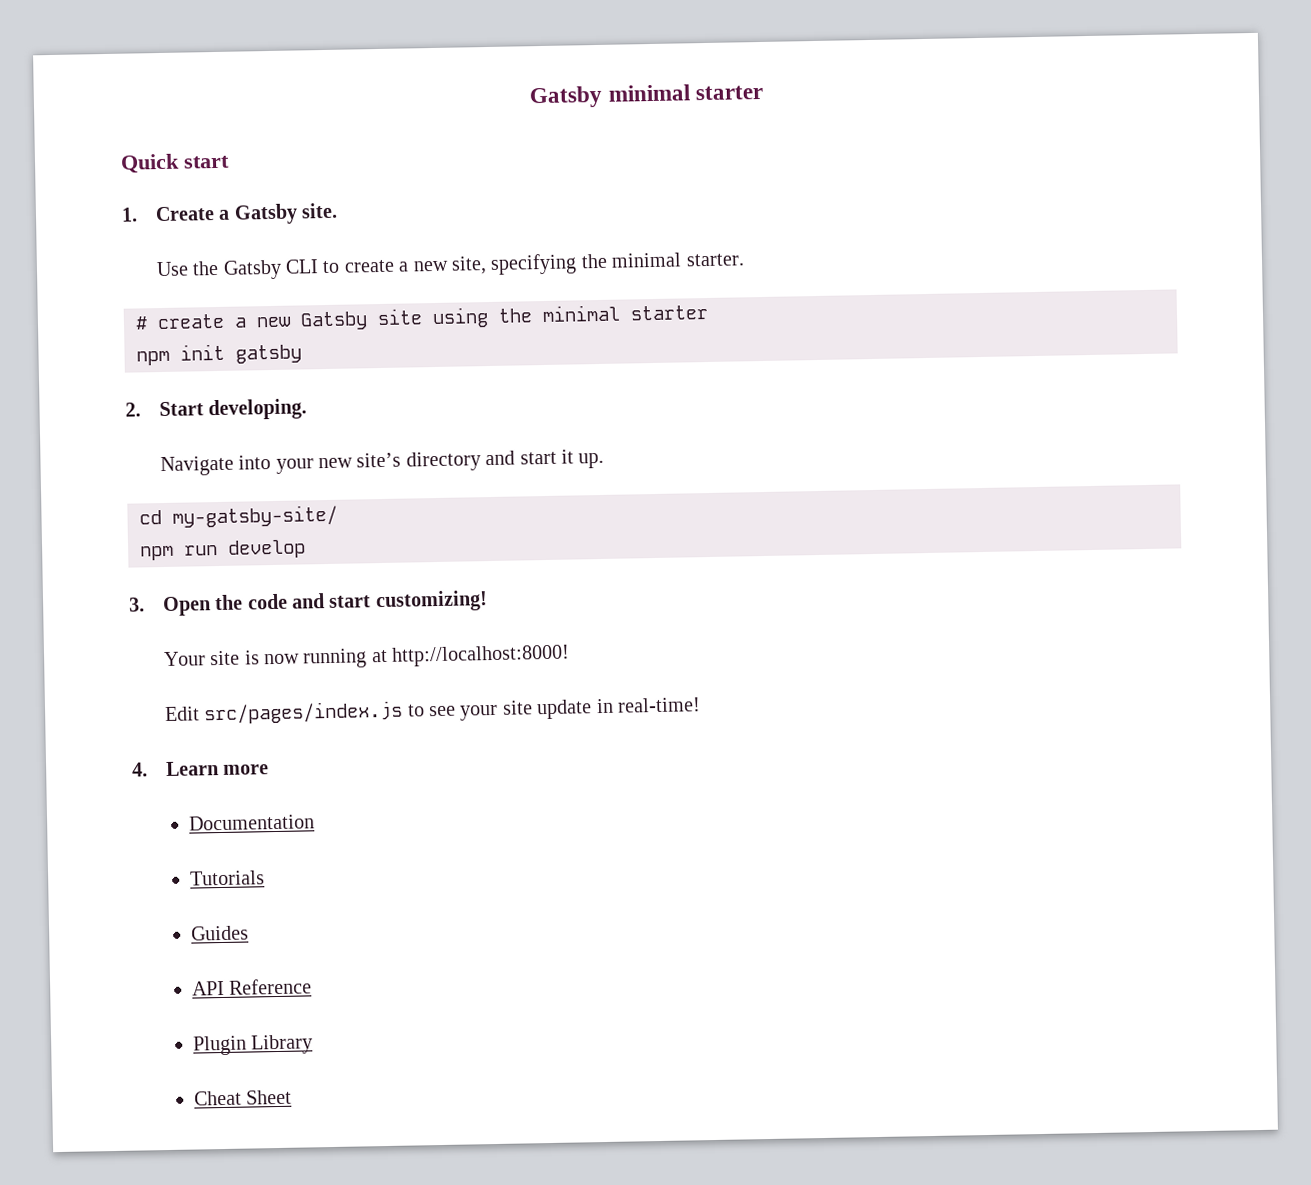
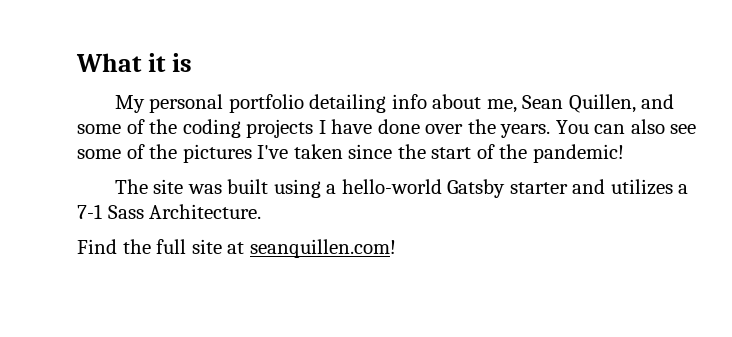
[529,84,763,109] [120,153,230,174] [121,202,338,225] [155,252,745,280] [135,304,708,331] [136,343,302,366] [125,398,308,421] [159,449,605,477] [139,504,338,528] [140,539,306,561] [129,590,488,617] [163,644,571,669] [164,697,701,725] [132,761,270,777] [188,814,315,831] [189,870,265,886] [190,925,249,941] [191,978,313,996] [192,1034,314,1056] [193,1089,293,1106] Gatsby minimal starter // Quick start // 1. Create a Gatsby site. // Use the Gatsby CLI to create a new site, specifying the minimal starter. // # create a new Gatsby site using the minimal starter // npm init gatsby // 2. Start developing. // Navigate into your new site’s directory and start it up. // cd my-gatsby-site/ // npm run develop // 3. Open the code and start customizing! // Your site is now running at http://localhost:8000! // Edit src/pages/index.js to see your site update in real-time! // 4. Learn more // Documentation // Tutorials // Guides // API Reference // Plugin Library // Cheat Sheet -> [76,53,193,72] [114,94,675,113] [77,119,697,138] [77,144,624,163] [114,179,689,198] [77,204,262,219] [77,239,396,258] What it is // My personal portfolio detailing info about me, Sean Quillen, and some of the coding projects I have done over the years. You can also see some of the pictures I've taken since the start of the pandemic! // The site was built using a hello-world Gatsby starter and utilizes a 7-1 Sass Architecture. // Find the full site at seanquillen.com!

